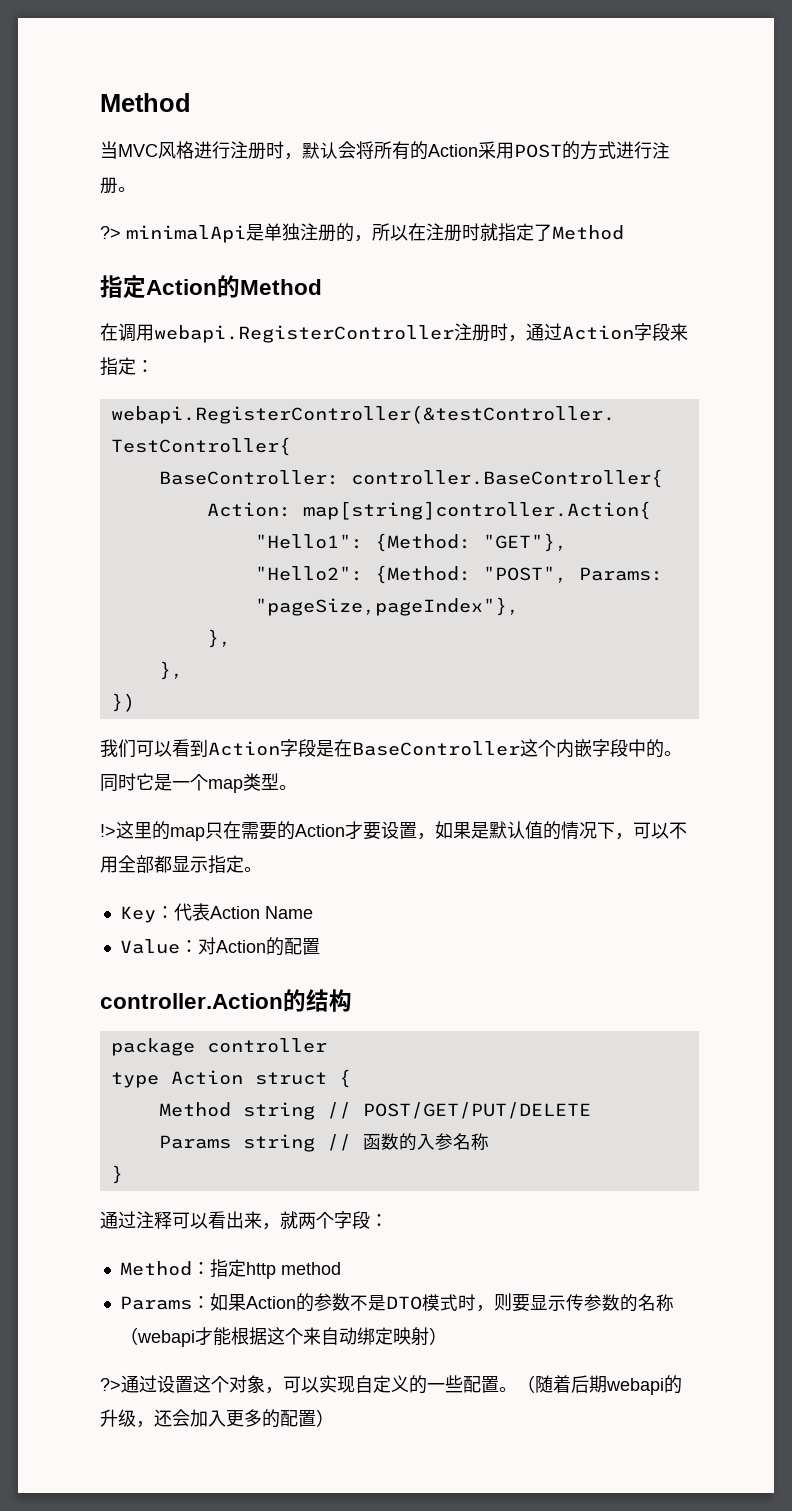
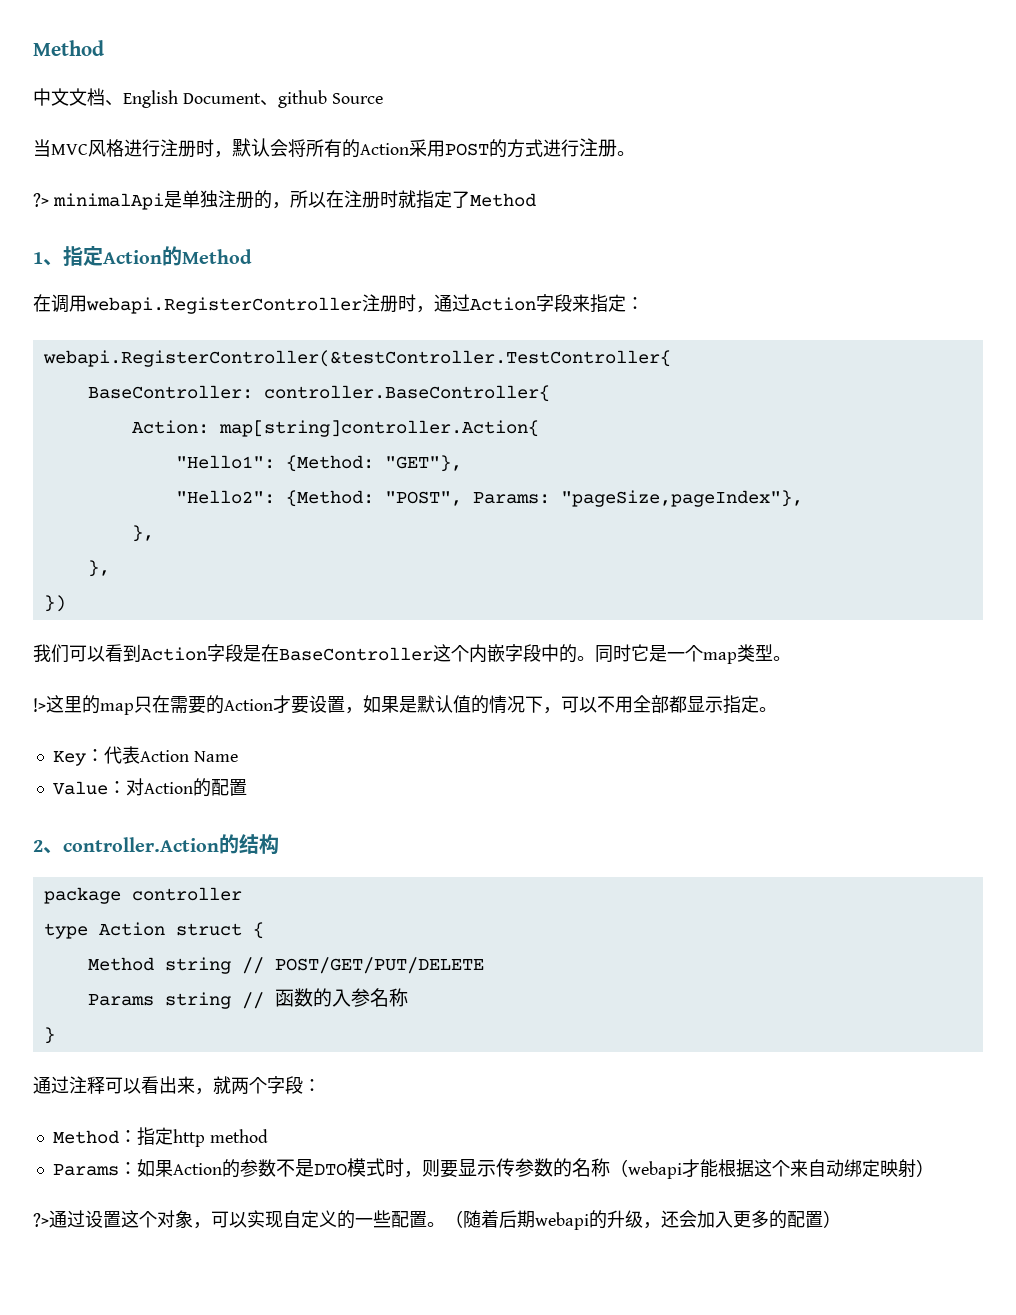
[100,93,191,112] Method -> [33,40,104,56] [33,88,383,108] Method // 中文文档、English Document、github Source
(624, 232) none -> [33,252,63,266] 1、
(320, 946) none -> [33,840,63,854] 2、

